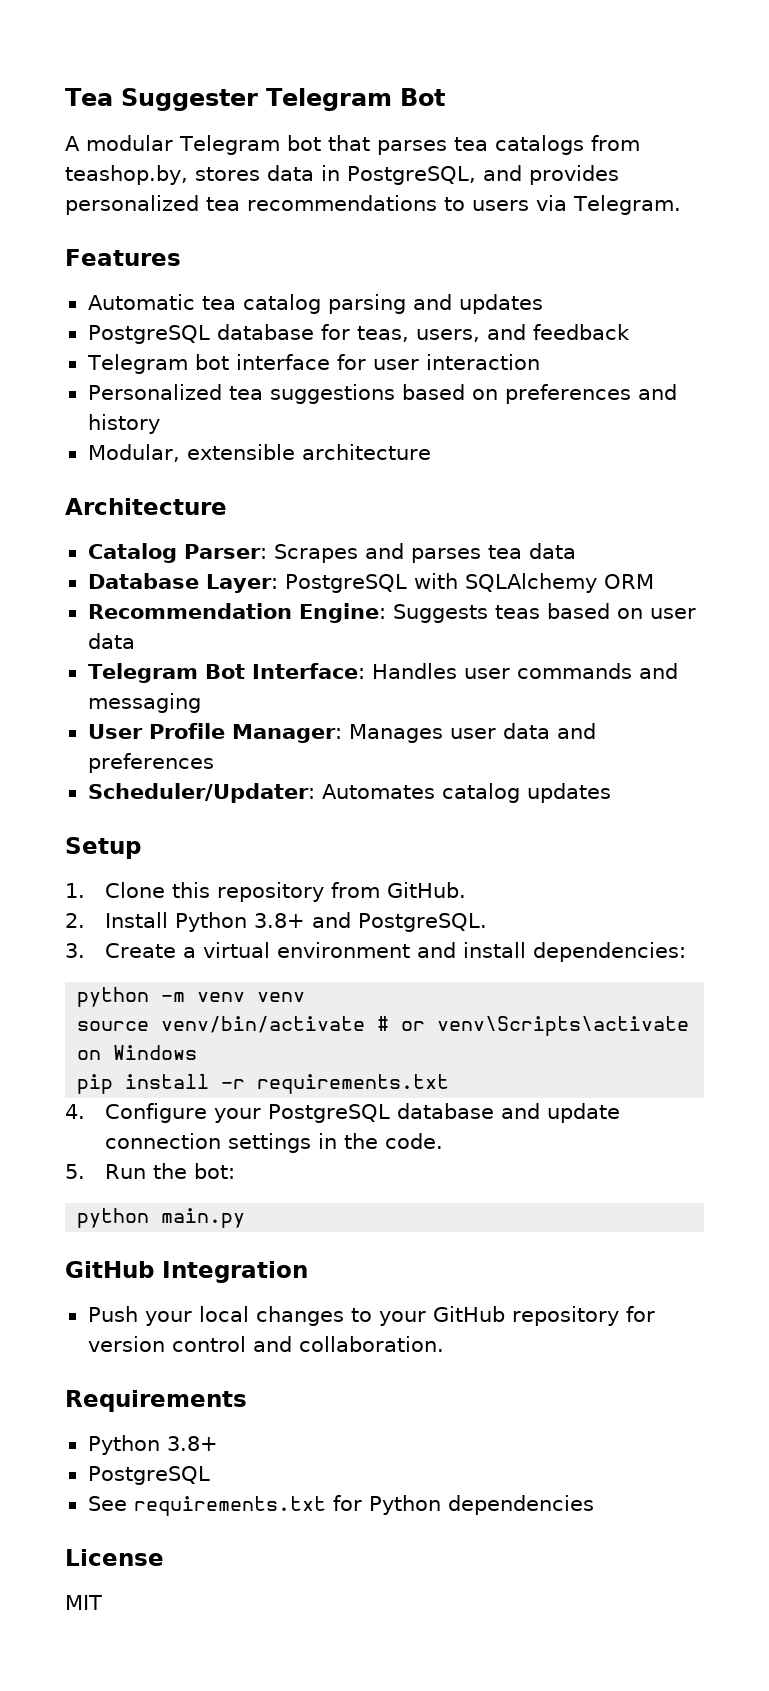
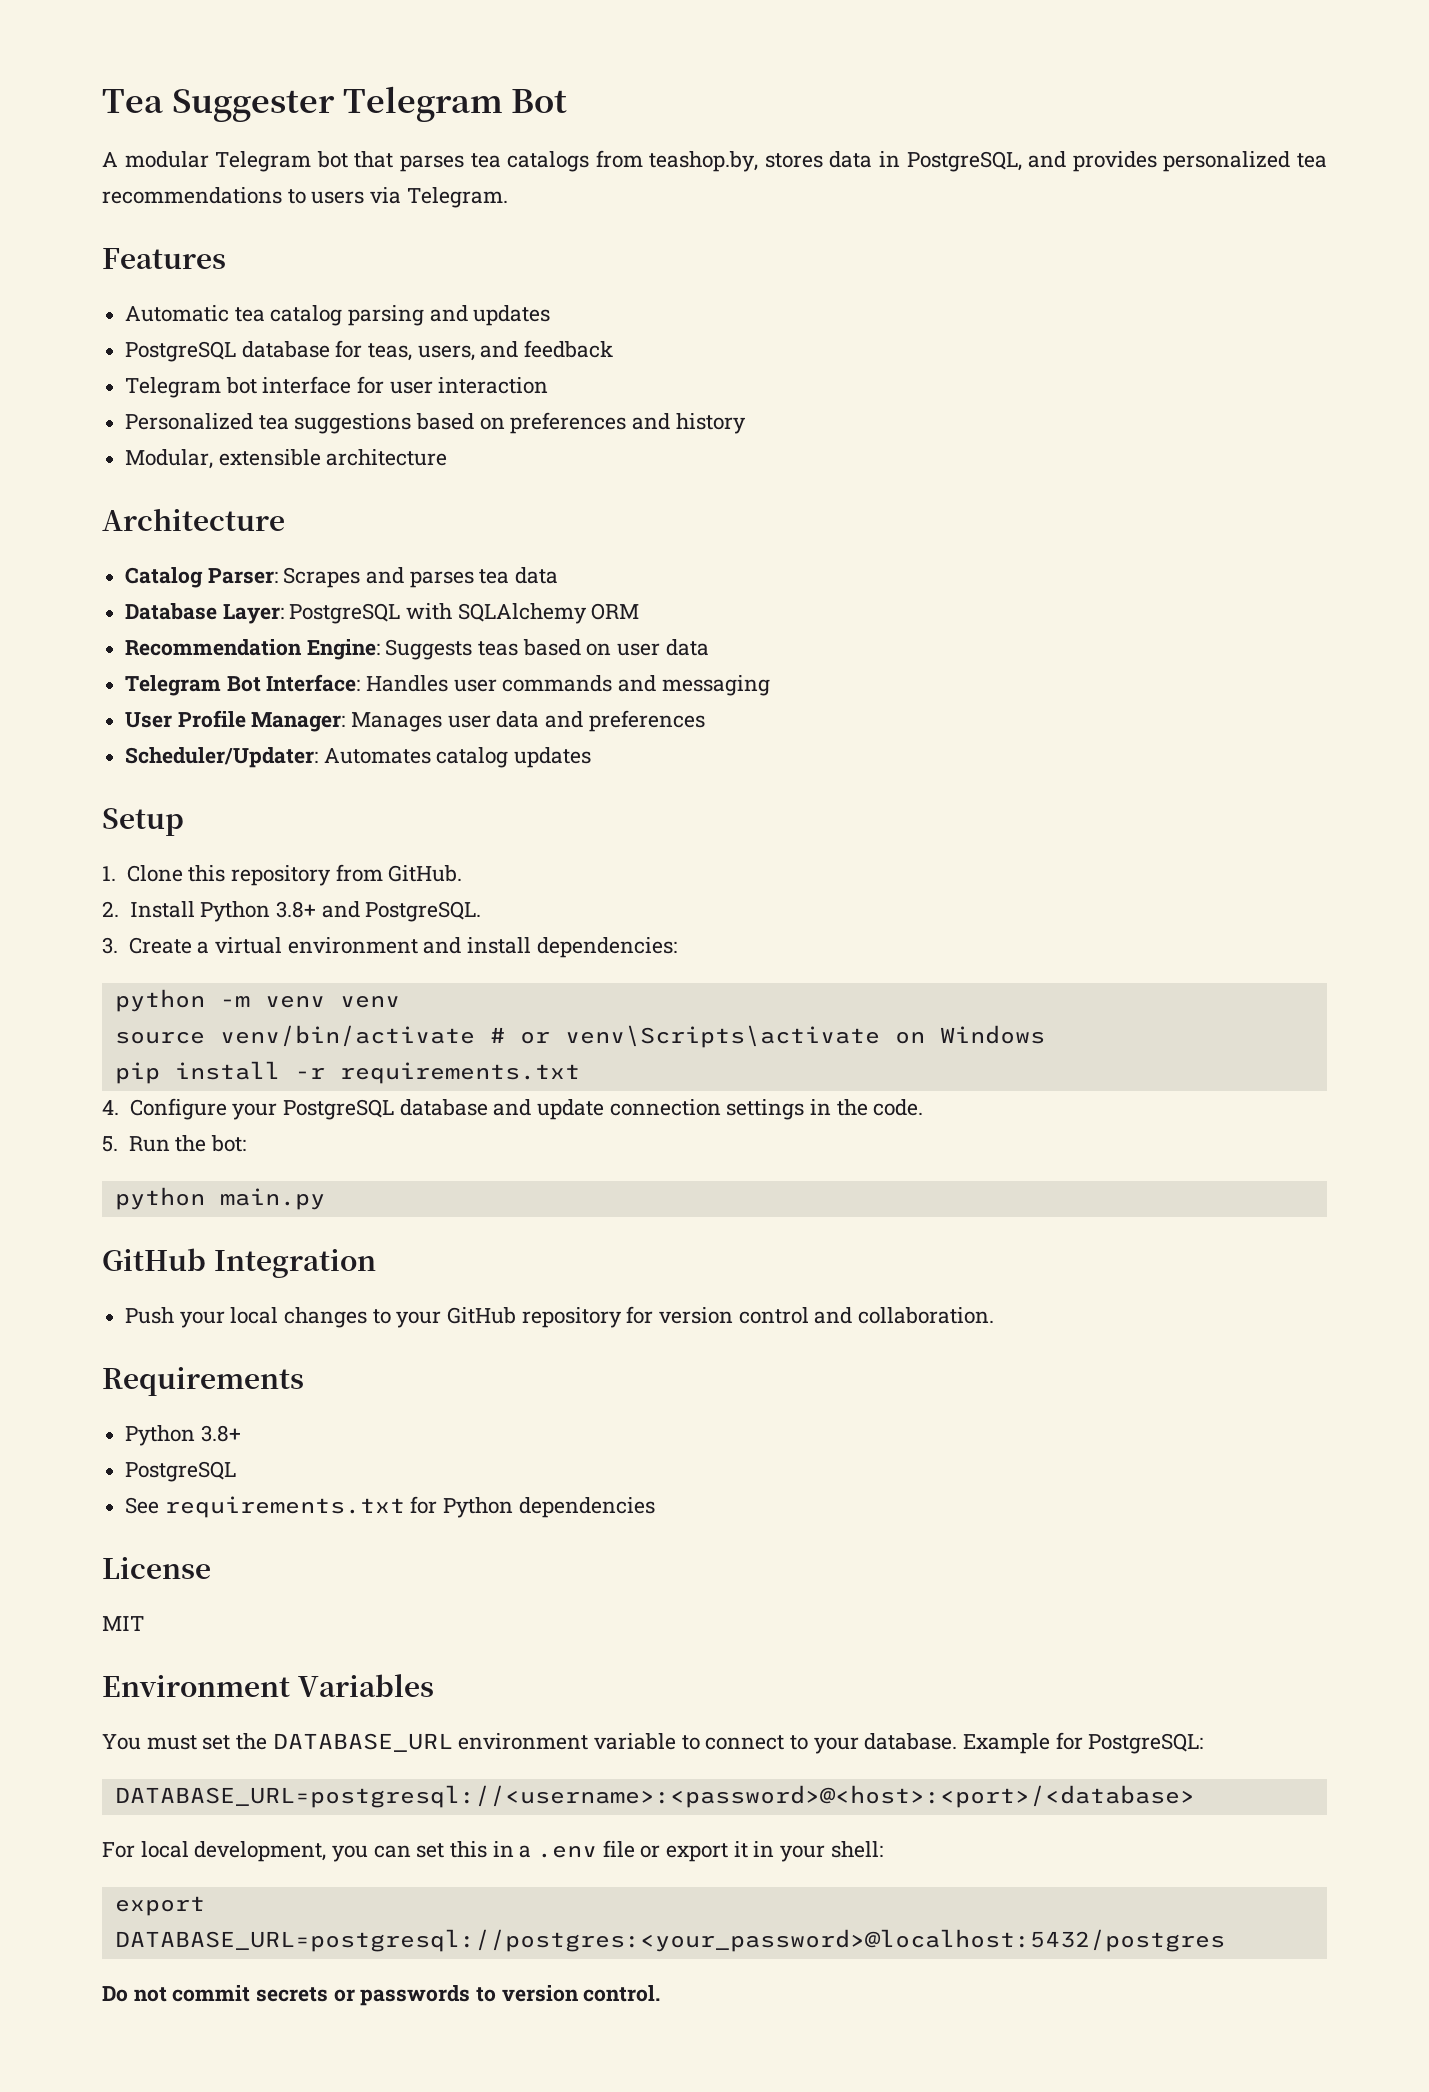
(102, 1602) none -> [102,1674,434,1697] [102,1732,1204,1754] [114,1785,1195,1808] [102,1840,883,1862] [114,1896,205,1916] [114,1929,1225,1952] [102,1985,661,2006] // Environment Variables // You must set the DATABASE_URL environment variable to connect to your database. Example for PostgreSQL: // DATABASE_URL=postgresql://<username>:<password>@<host>:<port>/<database> // For local development, you can set this in a .env file or export it in your shell: // export DATABASE_URL=postgresql://postgres:<your_password>@localhost:5432/postgres // Do not commit secrets or passwords to version control.

